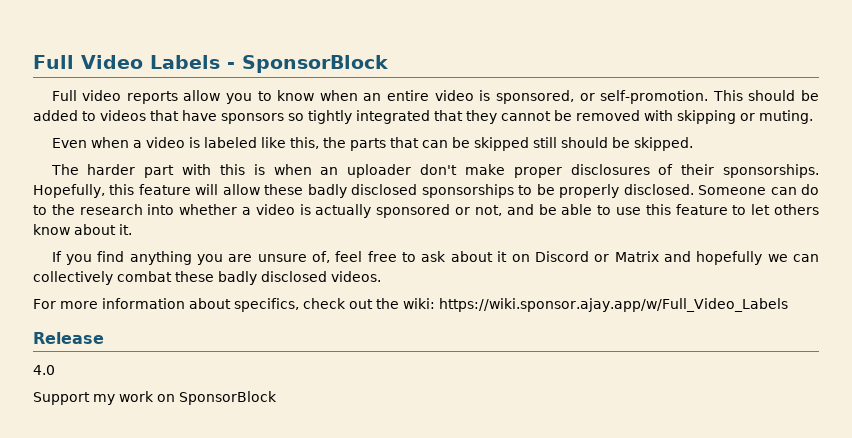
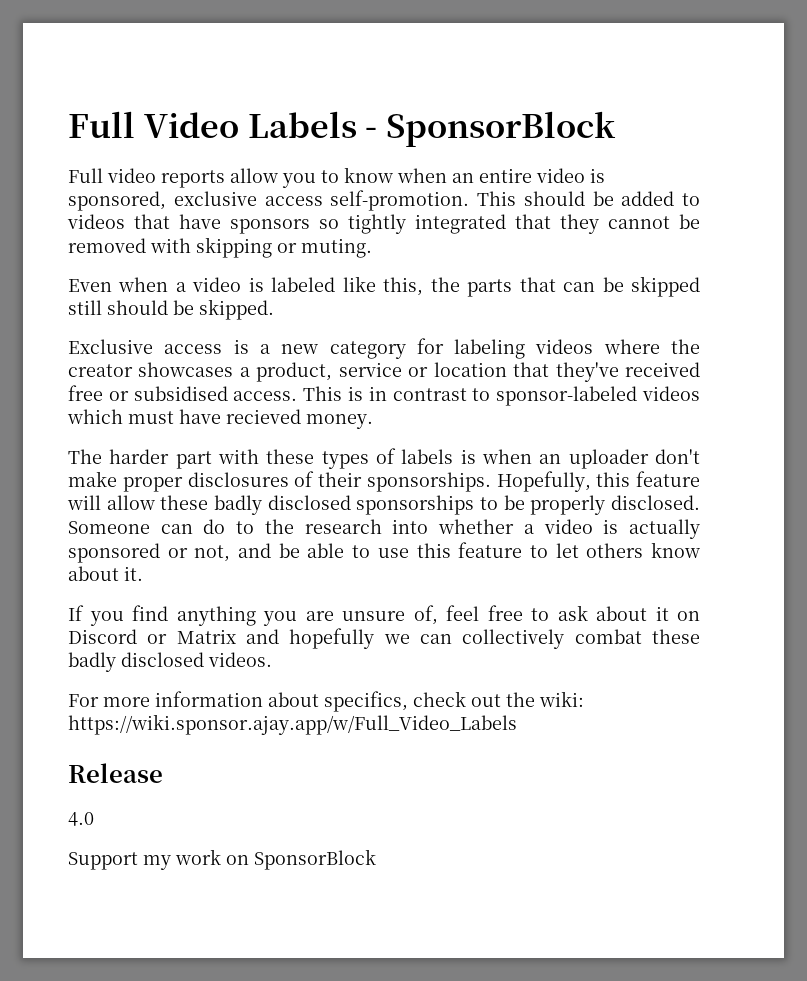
[579,93,595,101] or -> [173,191,323,206] exclusive access
(693, 144) none -> [68,338,700,359] [68,362,701,382] [68,385,700,406] [67,409,373,429] // Exclusive access is a new category for labeling videos where the creator showcases a product, service or location that they've received free or subsidised access. This is in contrast to sponsor-labeled videos which must have recieved money.
[219,164,245,175] this -> [266,448,454,469] these types of labels

